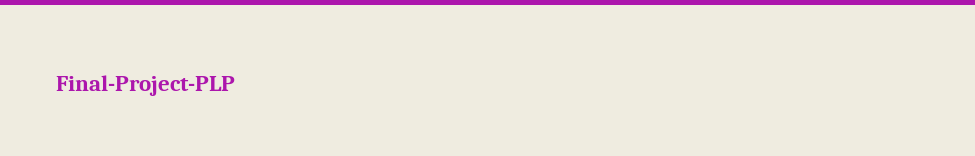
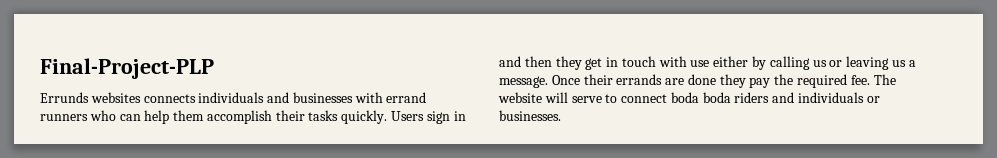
(235, 85) none -> [40,92,427,103] [40,110,466,124] [499,56,916,70] [499,74,896,88] [498,92,880,103] [499,110,561,121] // Errunds websites connects individuals and businesses with errand runners who can help them accomplish their tasks quickly. Users sign in and then they get in touch with use either by calling us or leaving us a message. Once their errands are done they pay the required fee. The website will serve to connect boda boda riders and individuals or businesses.

